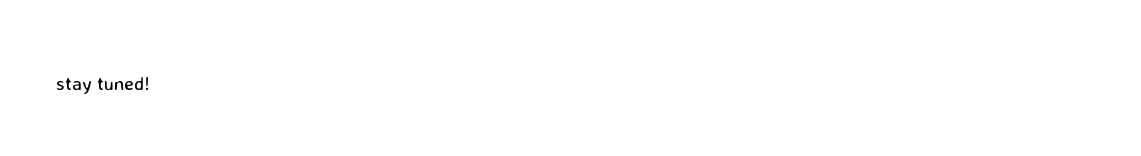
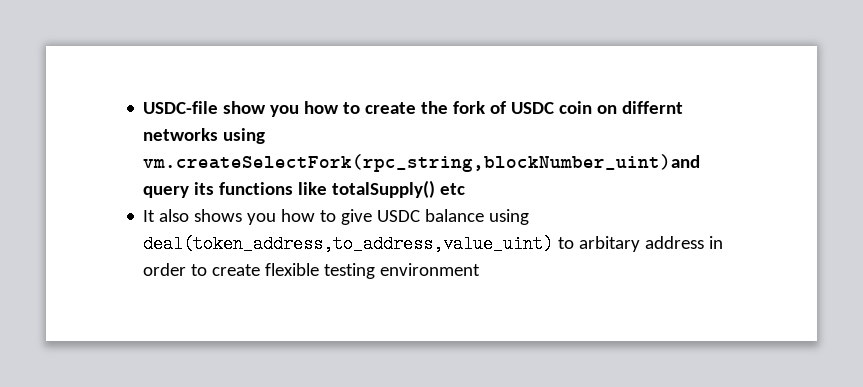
[56,77,151,94] stay tuned! -> [143,101,684,117] [143,128,266,144] [143,154,701,172] [143,180,466,198] [143,209,530,225] [143,235,724,253] [143,263,481,279] USDC-file show you how to create the fork of USDC coin on differnt networks using vm.createSelectFork(rpc_string,blockNumber_uint)and query its functions like totalSupply() etc // It also shows you how to give USDC balance using deal(token_address,to_address,value_uint) to arbitary address in order to create flexible testing environment

